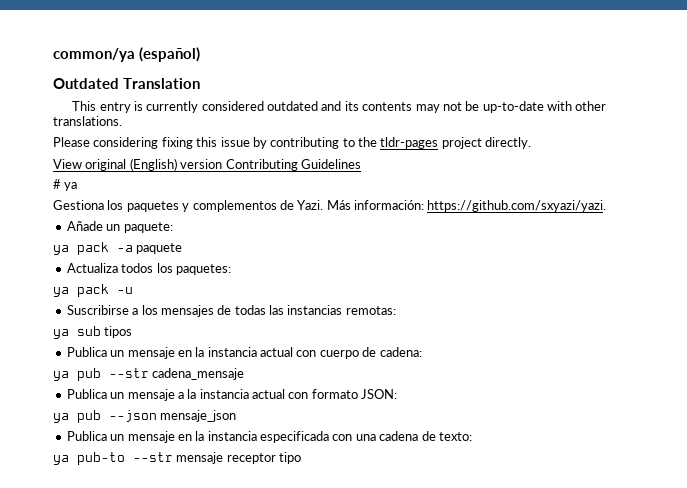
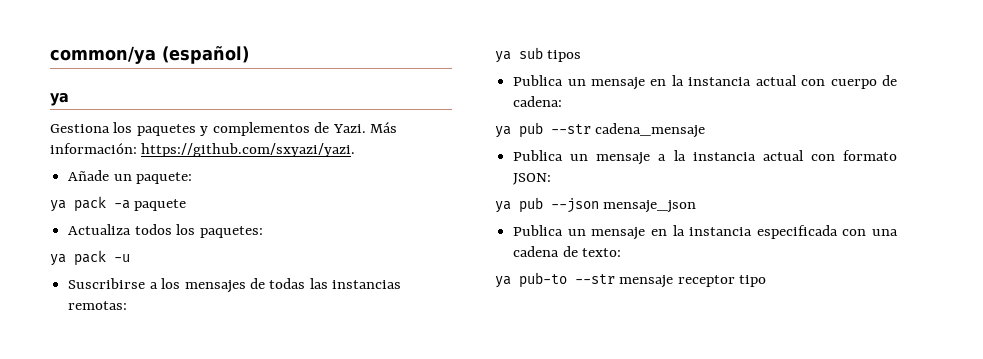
[53,78,200,89] [72,101,607,113] [53,116,122,126] [53,137,532,149] [53,158,361,171] [53,179,61,189] Outdated Translation // This entry is currently considered outdated and its contents may not be up-to-date with other translations. // Please considering fixing this issue by contributing to the tldr-pages project directly. // View original (English) version Contributing Guidelines // # -> (249, 55) none

